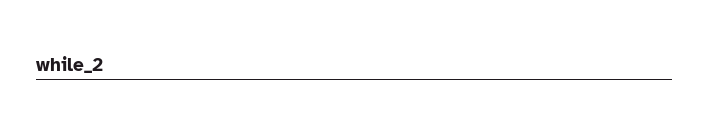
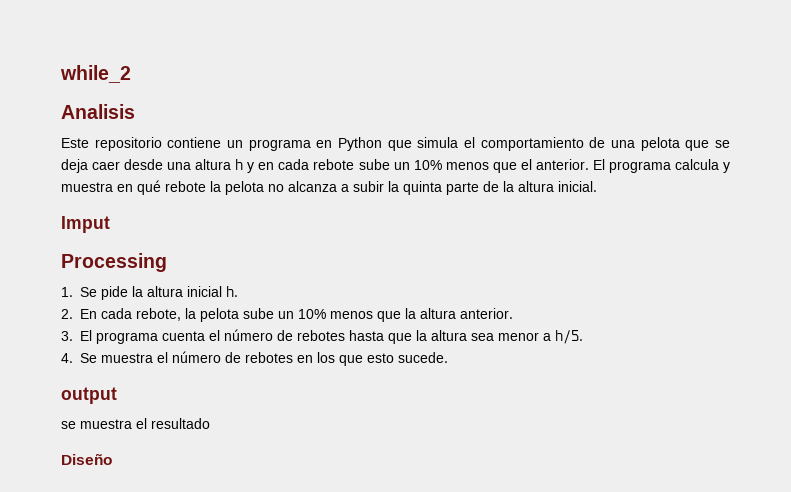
(103, 64) none -> [61,104,135,119] [61,137,730,151] [61,159,730,173] [61,180,597,195] [61,216,110,233] [61,253,167,272] [61,286,238,300] [61,308,513,322] [61,329,583,344] [61,351,448,366] [61,387,117,404] [61,418,210,429] [61,453,112,465] // Analisis // Este repositorio contiene un programa en Python que simula el comportamiento de una pelota que se deja caer desde una altura h y en cada rebote sube un 10% menos que el anterior. El programa calcula y muestra en qué rebote la pelota no alcanza a subir la quinta parte de la altura inicial. // Imput // Processing // 1. Se pide la altura inicial h. // 2. En cada rebote, la pelota sube un 10% menos que la altura anterior. // 3. El programa cuenta el número de rebotes hasta que la altura sea menor a h/5. // 4. Se muestra el número de rebotes en los que esto sucede. // output // se muestra el resultado // Diseño

